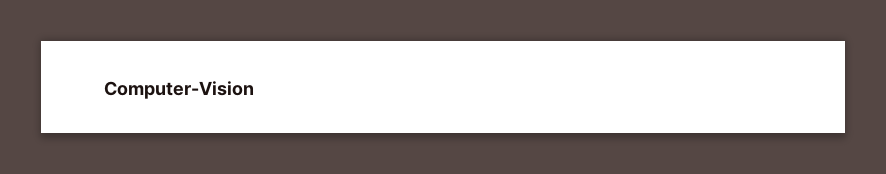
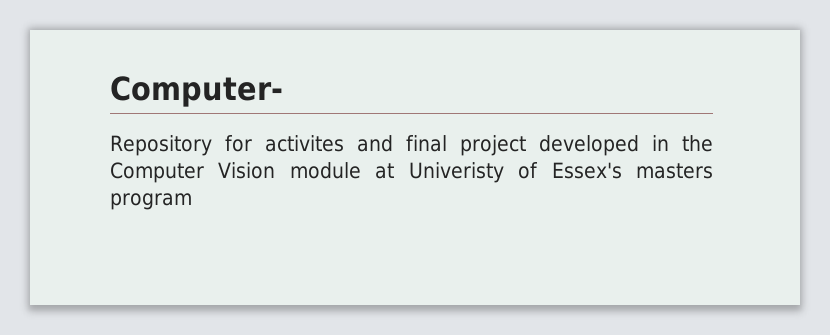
[104,81,254,99] Computer-Vision -> [110,76,283,107] [110,135,713,156] [110,162,713,183] [110,193,192,210] Computer- // Repository for activites and final project developed in the Computer Vision module at Univeristy of Essex's masters program

